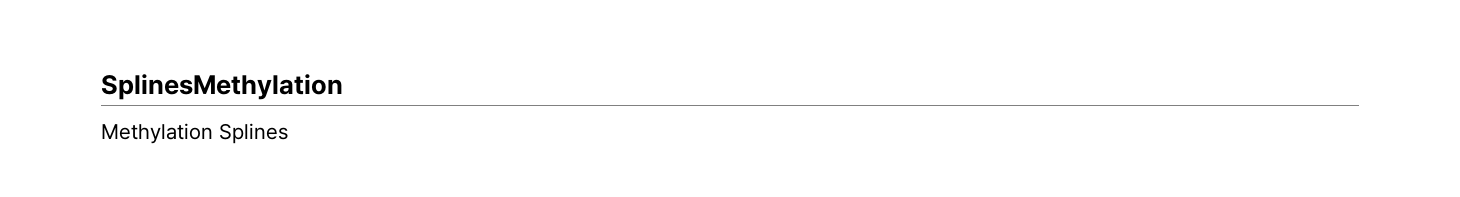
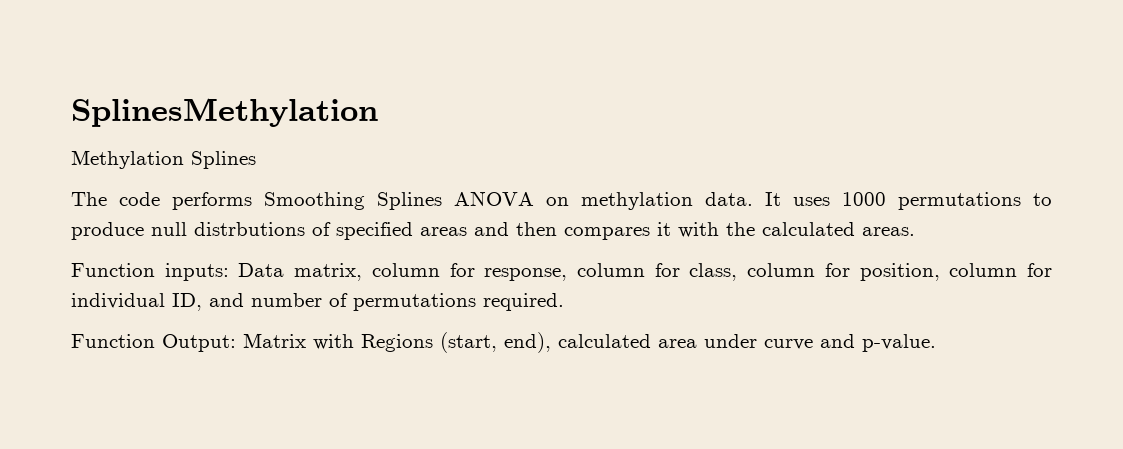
(288, 133) none -> [71,191,1052,210] [71,222,915,240] [71,263,1052,281] [71,293,564,311] [71,332,936,353] // The code performs Smoothing Splines ANOVA on methylation data. It uses 1000 permutations to produce null distrbutions of specified areas and then compares it with the calculated areas. // Function inputs: Data matrix, column for response, column for class, column for position, column for individual ID, and number of permutations required. // Function Output: Matrix with Regions (start, end), calculated area under curve and p-value.

